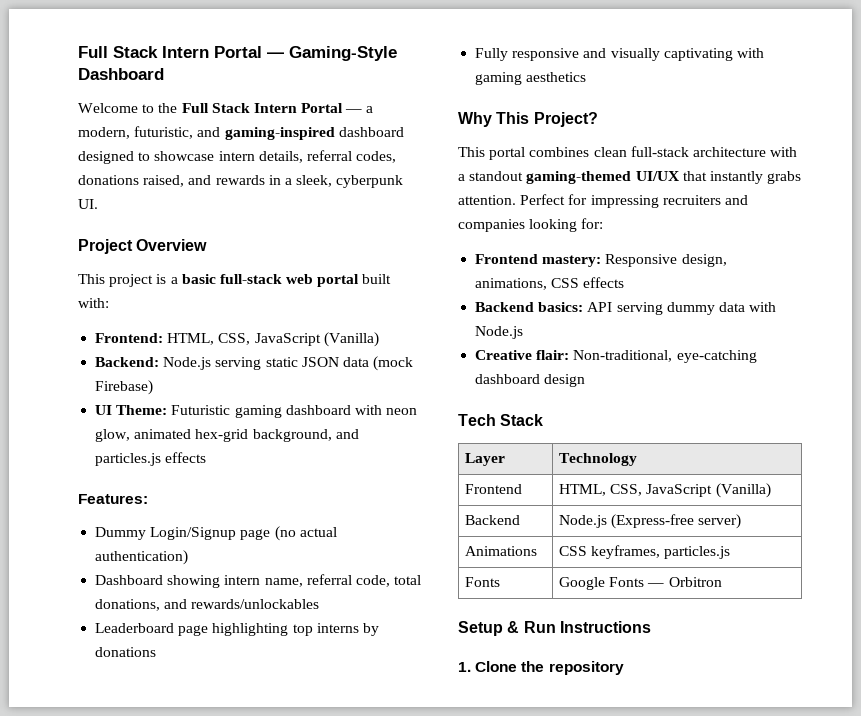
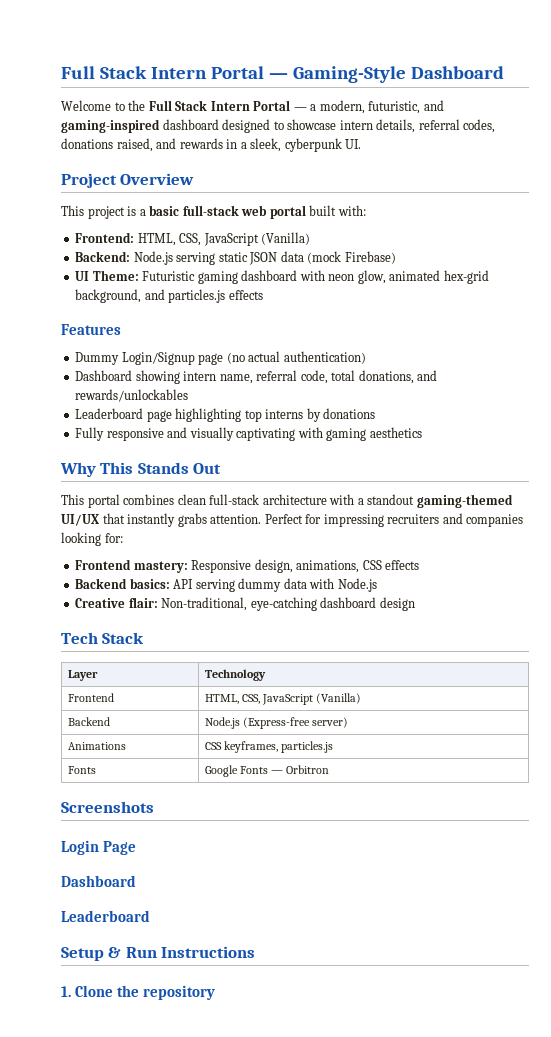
[78,494,148,504] Features: -> [61,324,121,335] Features
[533,112,598,127] Project? -> [137,462,222,474] Stands Out
(722, 582) none -> [61,801,154,813] [61,840,136,855] [61,875,136,887] [61,910,150,922] // Screenshots // Login Page // Dashboard // Leaderboard

